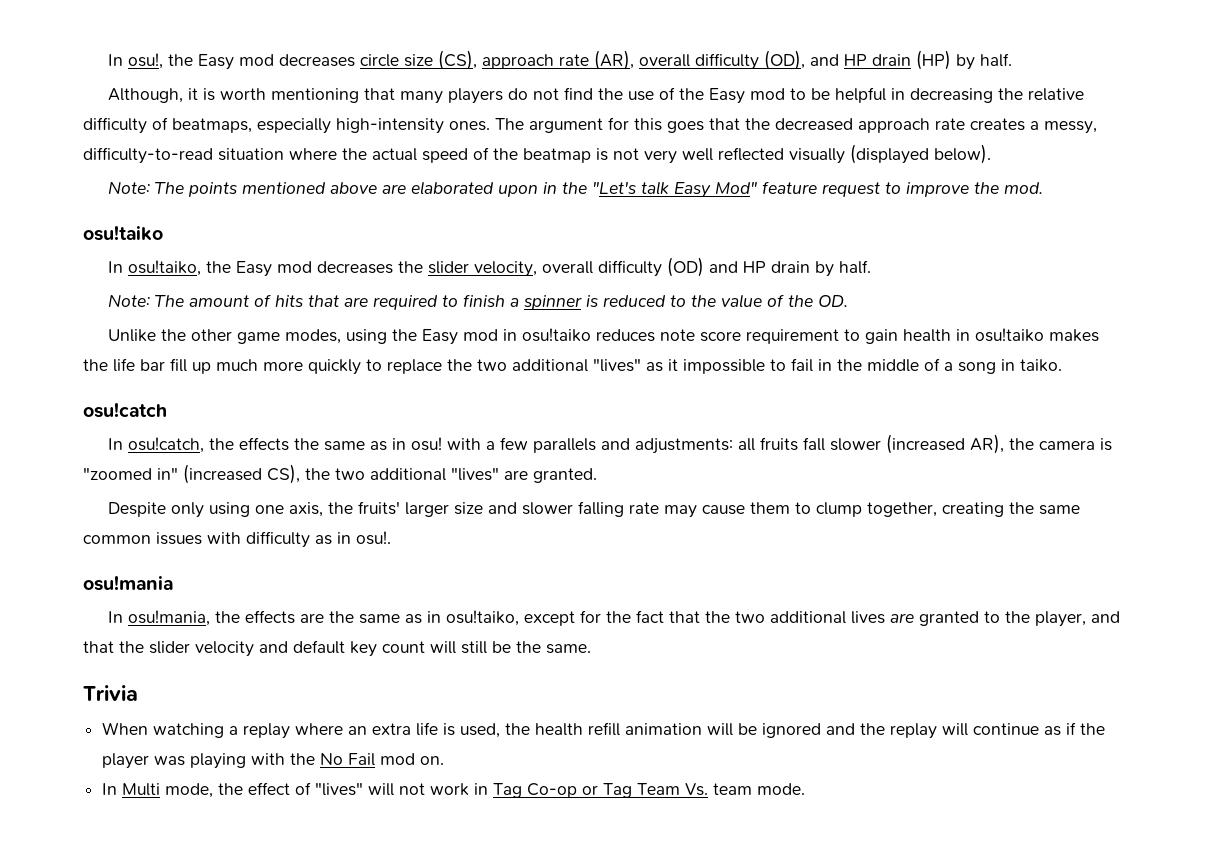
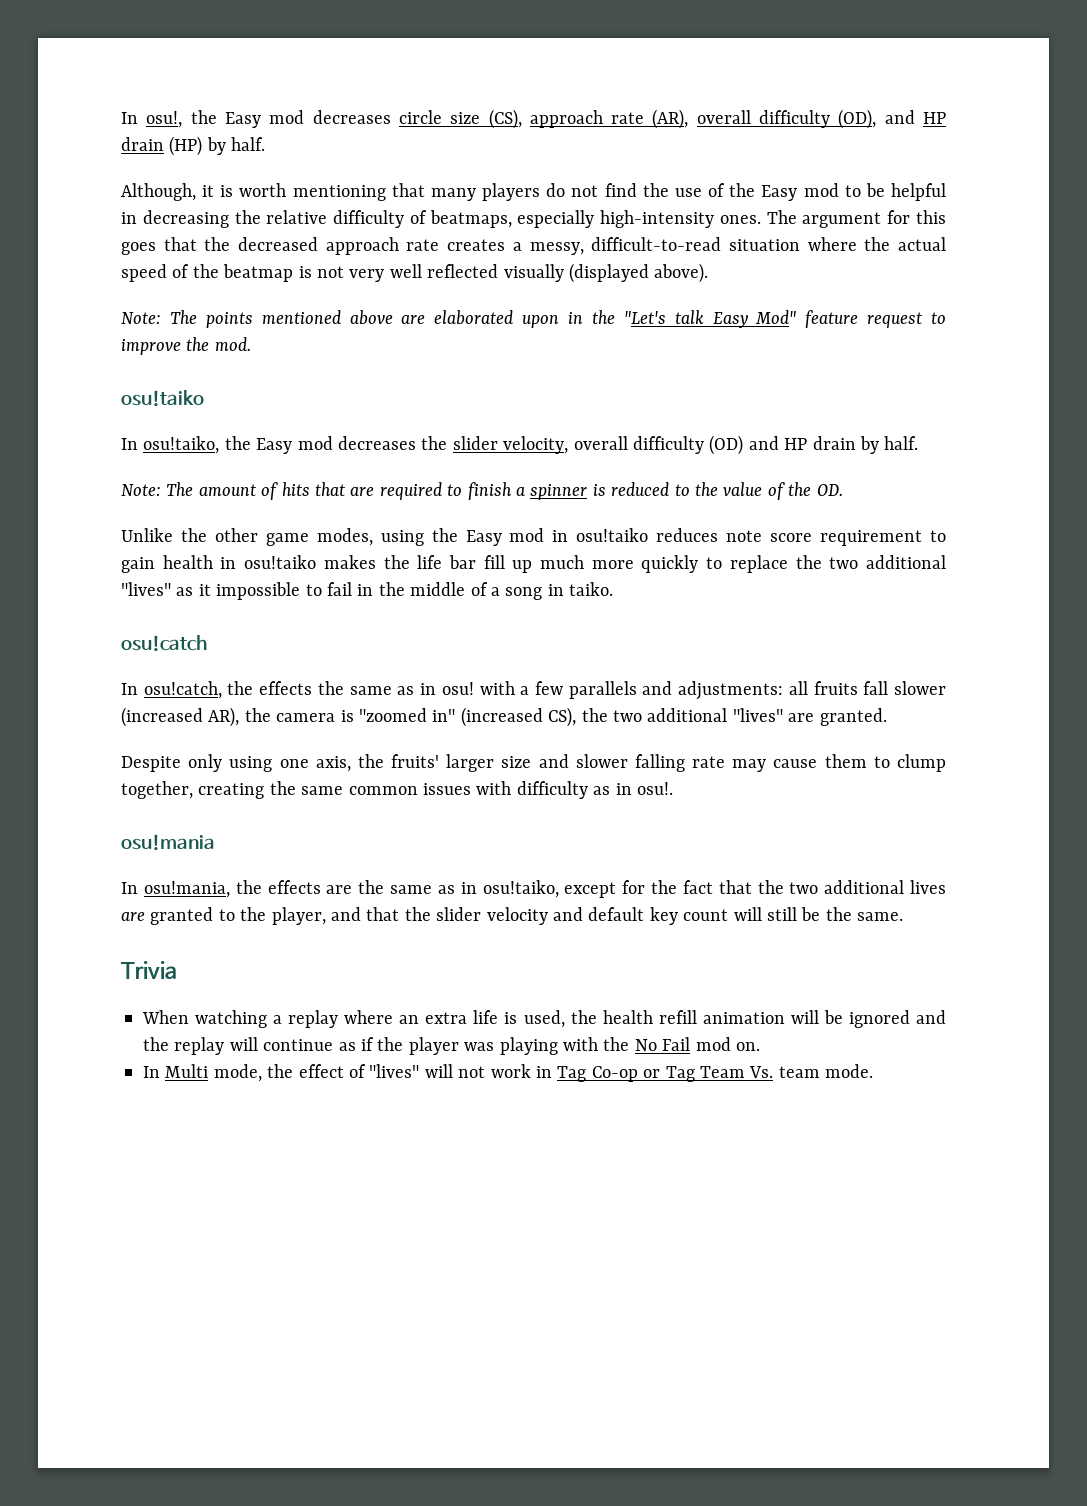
[83,147,213,164] difficulty-to-read -> [591,237,722,251] difficult-to-read
[934,144,991,164] below). -> [654,263,709,283] above).

